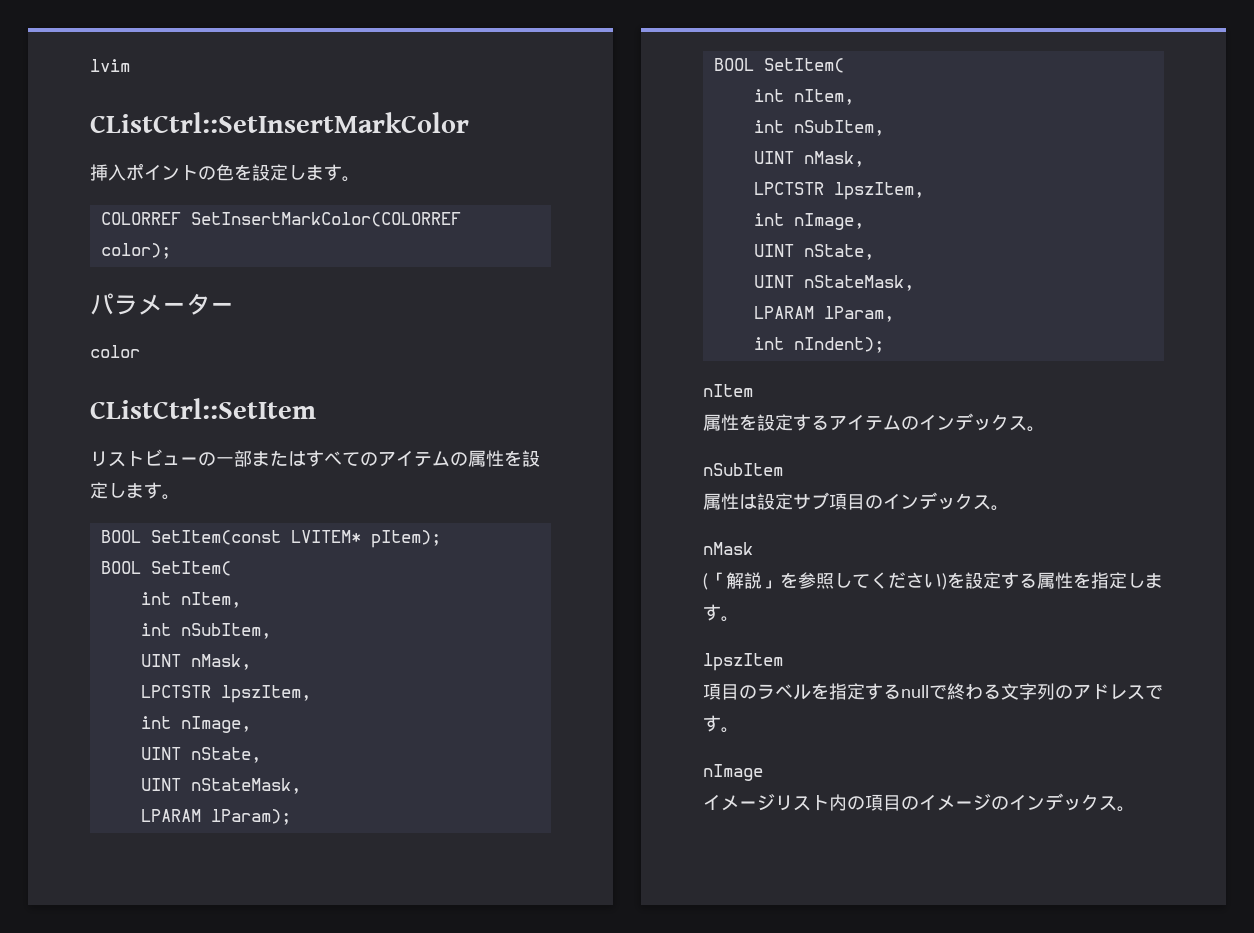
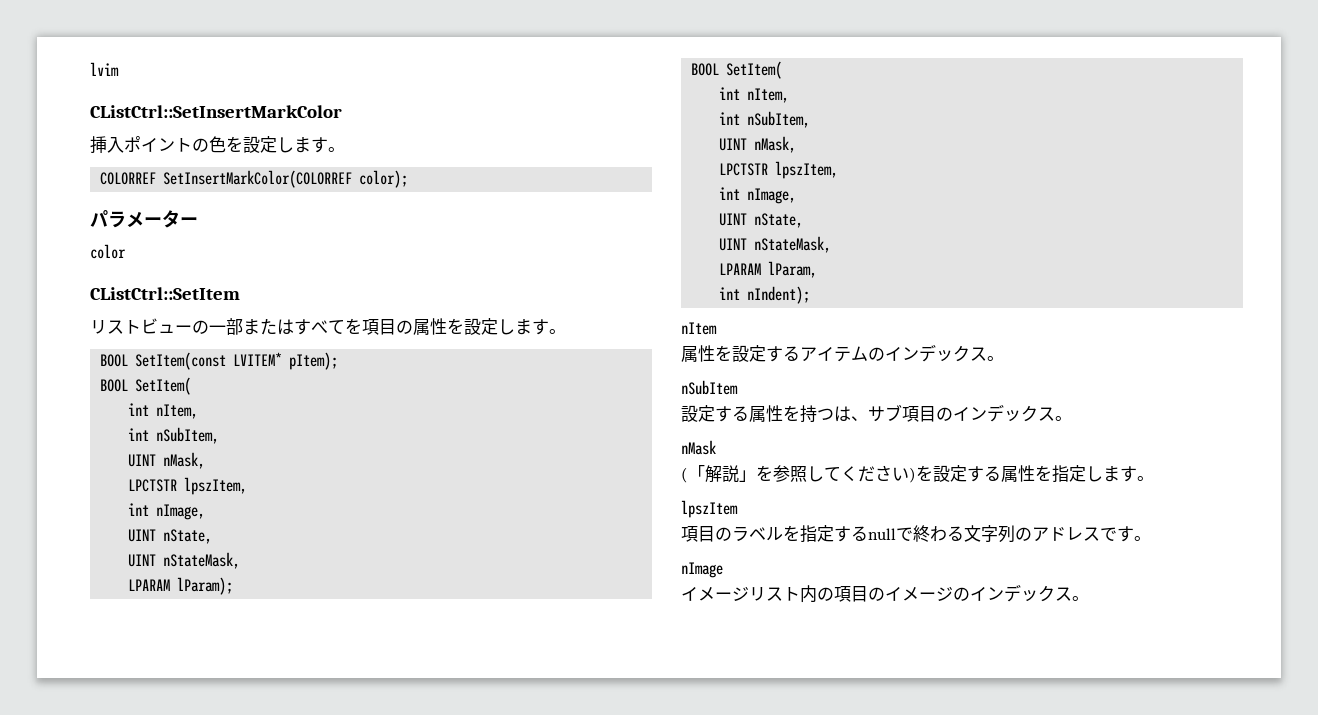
[360,450,450,467] のアイテム -> [345,318,396,335] を項目
[703,493,793,510] 属性は設定 -> [681,405,868,423] 設定する属性を持つは、

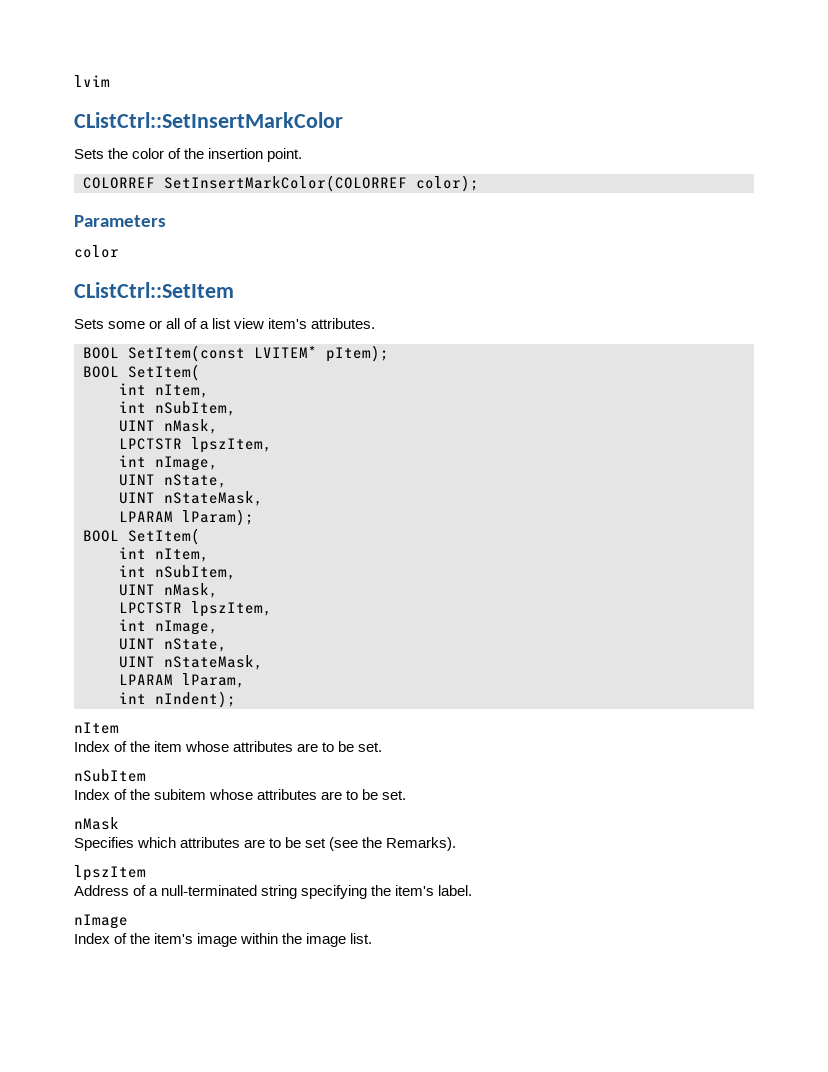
[90,136,345,154] 挿入ポイントの色を設定します。 -> [74,148,303,162] Sets the color of the insertion point.
[90,210,198,228] パラメーター -> [74,215,166,227] Parameters
[90,318,566,335] リストビューの一部またはすべてを項目の属性を設定します。 -> [74,318,376,329] Sets some or all of a list view item's attributes.
[681,344,1004,362] [681,380,738,395] [681,404,1072,423] [681,440,716,455] [681,465,1154,483] [681,500,738,518] [681,525,1151,543] [681,562,723,578] [681,584,1089,603] 属性を設定するアイテムのインデックス。 // nSubItem // 設定する属性を持つは、サブ項目のインデックス。 // nMask // (「解説」を参照してください)を設定する属性を指定します。 // lpszItem // 項目のラベルを指定するnullで終わる文字列のアドレスです。 // nImage // イメージリスト内の項目のイメージのインデックス。 -> [74,741,383,752] [74,769,146,782] [74,789,407,800] [74,817,119,830] [74,837,457,851] [74,865,146,881] [74,885,473,899] [74,914,128,929] [74,933,373,947] Index of the item whose attributes are to be set. // nSubItem // Index of the subitem whose attributes are to be set. // nMask // Specifies which attributes are to be set (see the Remarks). // lpszItem // Address of a null-terminated string specifying the item's label. // nImage // Index of the item's image within the image list.

